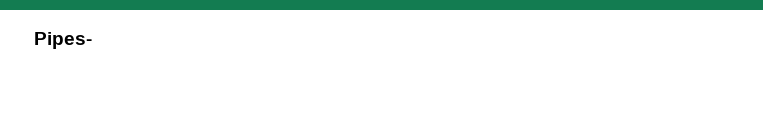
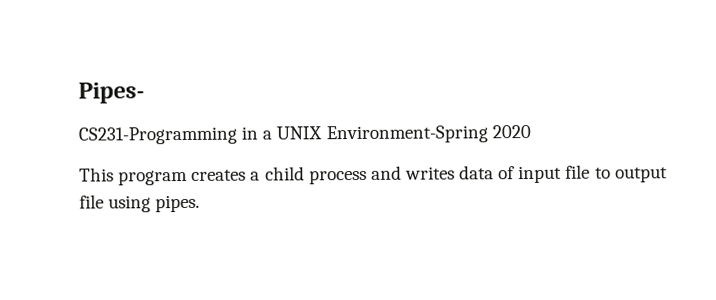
(92, 40) none -> [78,125,531,145] [79,164,668,186] [79,194,201,213] // CS231-Programming in a UNIX Environment-Spring 2020 // This program creates a child process and writes data of input file to output file using pipes.

